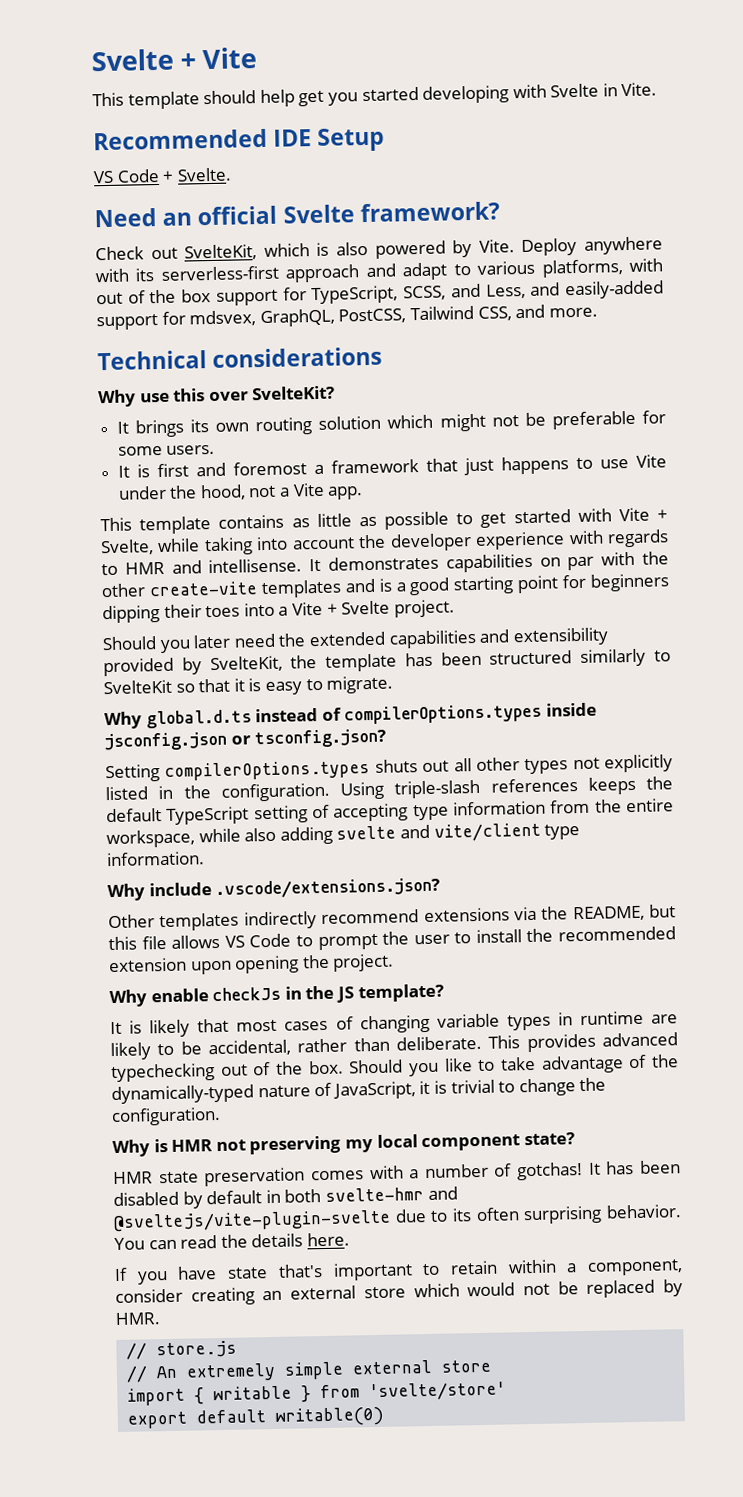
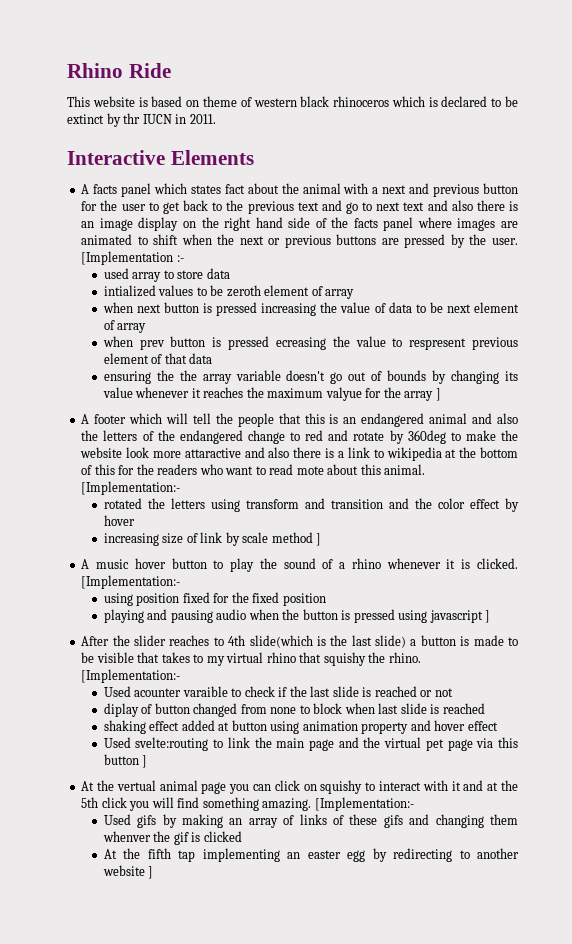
[91,47,258,72] [92,82,658,110] [93,127,386,152] [93,167,232,184] [94,201,500,228] [95,236,664,261] [95,258,663,283] [96,280,665,306] [96,304,598,331] [97,346,383,371] [98,385,336,408] [116,410,666,438] [117,444,216,456] [117,454,667,478] [117,482,364,501] [100,507,668,535] [100,529,669,556] [101,551,669,576] [101,573,670,599] [102,599,455,624] [102,627,609,654] [103,648,671,677] [103,675,394,696] [104,702,597,730] [104,728,387,752] [105,754,673,783] [105,776,673,802] [106,798,674,825] [106,822,581,849] [106,851,205,867] [107,877,441,902] [108,904,676,932] [108,926,676,951] [108,953,395,975] [109,983,444,1008] [110,1010,678,1038] [110,1032,678,1061] [111,1054,679,1083] [111,1077,607,1105] [111,1106,221,1127] [112,1132,575,1158] [113,1160,681,1187] [113,1186,458,1209] [113,1204,683,1233] [114,1232,350,1251] [114,1259,683,1285] [115,1279,683,1306] [115,1312,161,1326] [126,1340,238,1360] [126,1359,492,1383] [127,1381,507,1406] [127,1406,385,1429] Svelte + Vite // This template should help get you started developing with Svelte in Vite. // Recommended IDE Setup // VS Code + Svelte. // Need an official Svelte framework? // Check out SvelteKit, which is also powered by Vite. Deploy anywhere with its serverless-first approach and adapt to various platforms, with out of the box support for TypeScript, SCSS, and Less, and easily-added support for mdsvex, GraphQL, PostCSS, Tailwind CSS, and more. // Technical considerations // Why use this over SvelteKit? // It brings its own routing solution which might not be preferable for some users. // It is first and foremost a framework that just happens to use Vite under the hood, not a Vite app. // This template contains as little as possible to get started with Vite + Svelte, while taking into account the developer experience with regards to HMR and intellisense. It demonstrates capabilities on par with the other create-vite templates and is a good starting point for beginners dipping their toes into a Vite + Svelte project. // Should you later need the extended capabilities and extensibility provided by SvelteKit, the template has been structured similarly to SvelteKit so that it is easy to migrate. // Why global.d.ts instead of compilerOptions.types inside jsconfig.json or tsconfig.json? // Setting compilerOptions.types shuts out all other types not explicitly listed in the configuration. Using triple-slash references keeps the default TypeScript setting of accepting type information from the entire workspace, while also adding svelte and vite/client type information. // Why include .vscode/extensions.json? // Other templates indirectly recommend extensions via the README, but this file allows VS Code to prompt the user to install the recommended extension upon opening the project. // Why enable checkJs in the JS template? // It is likely that most cases of changing variable types in runtime are likely to be accidental, rather than deliberate. This provides advanced typechecking out of the box. Should you like to take advantage of the dynamically-typed nature of JavaScript, it is trivial to change the configuration. // Why is HMR not preserving my local component state? // HMR state preservation comes with a number of gotchas! It has been disabled by default in both svelte-hmr and @sveltejs/vite-plugin-svelte due to its often surprising behavior. You can read the details here. // If you have state that's important to retain within a component, consider creating an external store which would not be replaced by HMR. // // store.js // // An extremely simple external store // import { writable } from 'svelte/store' // export default writable(0) -> [67,63,171,78] [67,96,518,107] [67,113,216,127] [67,150,254,165] [81,183,518,197] [81,200,518,214] [81,217,519,231] [81,234,518,248] [81,251,184,265] [103,268,230,282] [103,285,355,299] [102,302,520,316] [103,320,147,333] [102,336,518,350] [103,353,213,364] [103,370,518,384] [102,387,441,401] [81,413,518,427] [81,430,518,444] [80,447,518,461] [81,464,426,475] [81,481,181,495] [103,498,519,512] [103,515,135,526] [103,532,322,546] [81,558,519,572] [81,575,181,589] [103,592,326,606] [103,609,491,623] [81,635,518,648] [81,652,421,666] [81,669,181,683] [103,686,453,697] [103,703,485,717] [103,720,498,734] [103,737,518,751] [103,754,148,768] [81,780,518,794] [81,797,414,811] [103,814,518,828] [102,831,242,845] [103,848,519,862] [102,865,154,879] Rhino Ride // This website is based on theme of western black rhinoceros which is declared to be extinct by thr IUCN in 2011. // Interactive Elements // A facts panel which states fact about the animal with a next and previous button for the user to get back to the previous text and go to next text and also there is an image display on the right hand side of the facts panel where images are animated to shift when the next or previous buttons are pressed by the user. [Implementation :- // used array to store data // intialized values to be zeroth element of array // when next button is pressed increasing the value of data to be next element of array // when prev button is pressed ecreasing the value to respresent previous element of that data // ensuring the the array variable doesn't go out of bounds by changing its value whenever it reaches the maximum valyue for the array ] // A footer which will tell the people that this is an endangered animal and also the letters of the endangered change to red and rotate by 360deg to make the website look more attaractive and also there is a link to wikipedia at the bottom of this for the readers who want to read mote about this animal. [Implementation:- // rotated the letters using transform and transition and the color effect by hover // increasing size of link by scale method ] // A music hover button to play the sound of a rhino whenever it is clicked. [Implementation:- // using position fixed for the fixed position // playing and pausing audio when the button is pressed using javascript ] // After the slider reaches to 4th slide(which is the last slide) a button is made to be visible that takes to my virtual rhino that squishy the rhino. [Implementation:- // Used acounter varaible to check if the last slide is reached or not // diplay of button changed from none to block when last slide is reached // shaking effect added at button using animation property and hover effect // Used svelte:routing to link the main page and the virtual pet page via this button ] // At the vertual animal page you can click on squishy to interact with it and at the 5th click you will find something amazing. [Implementation:- // Used gifs by making an array of links of these gifs and changing them whenver the gif is clicked // At the fifth tap implementing an easter egg by redirecting to another website ]

